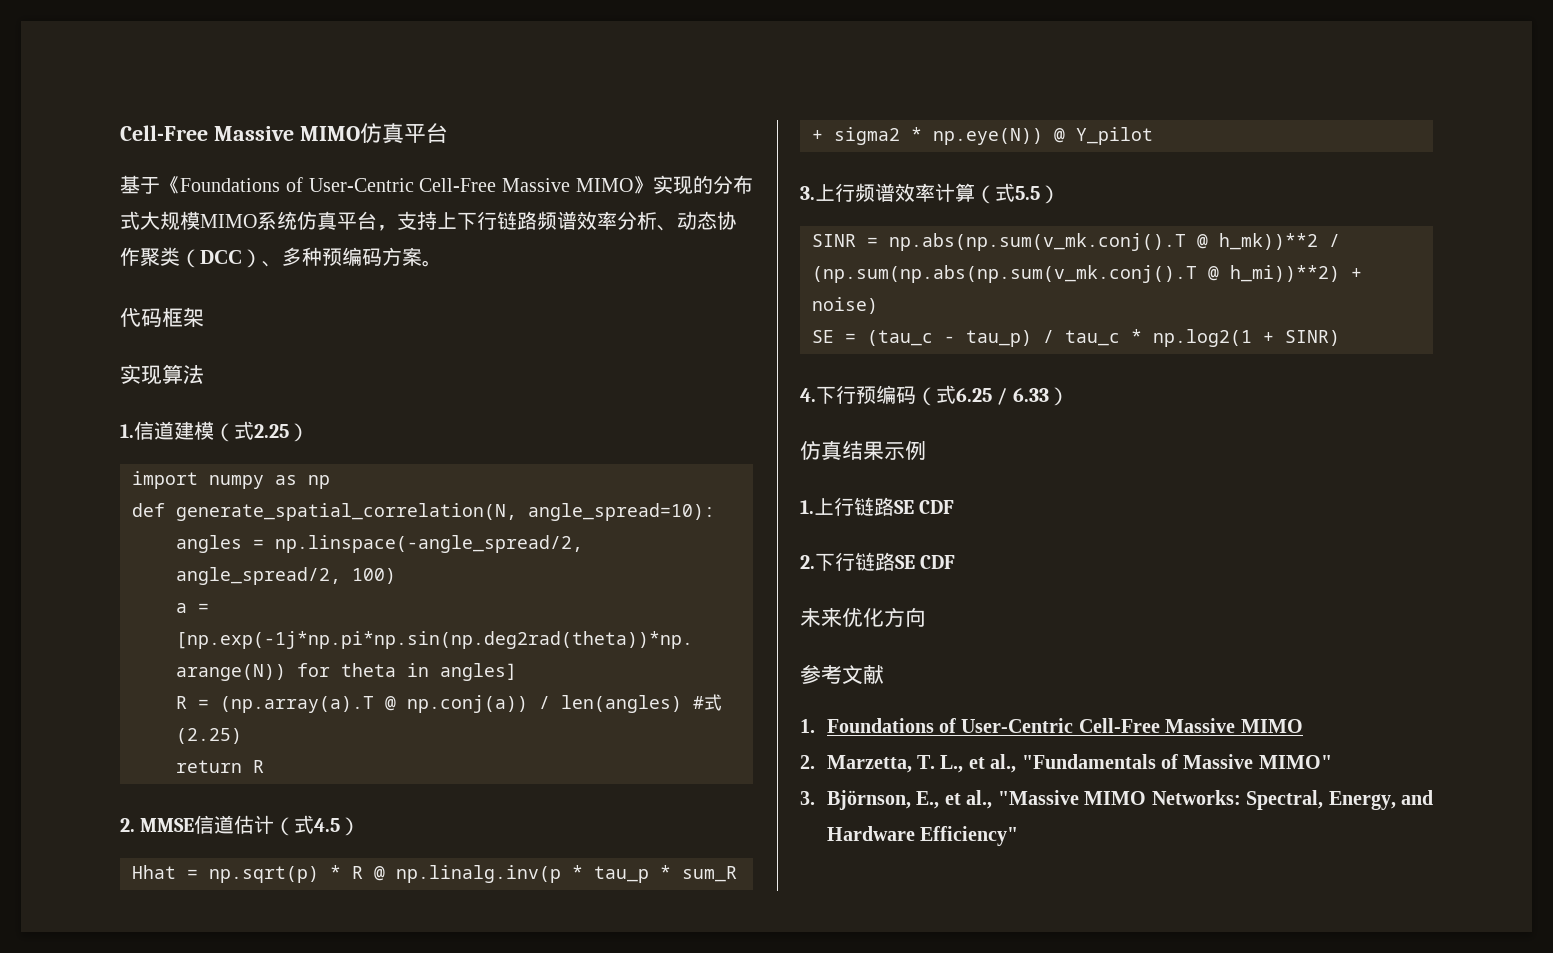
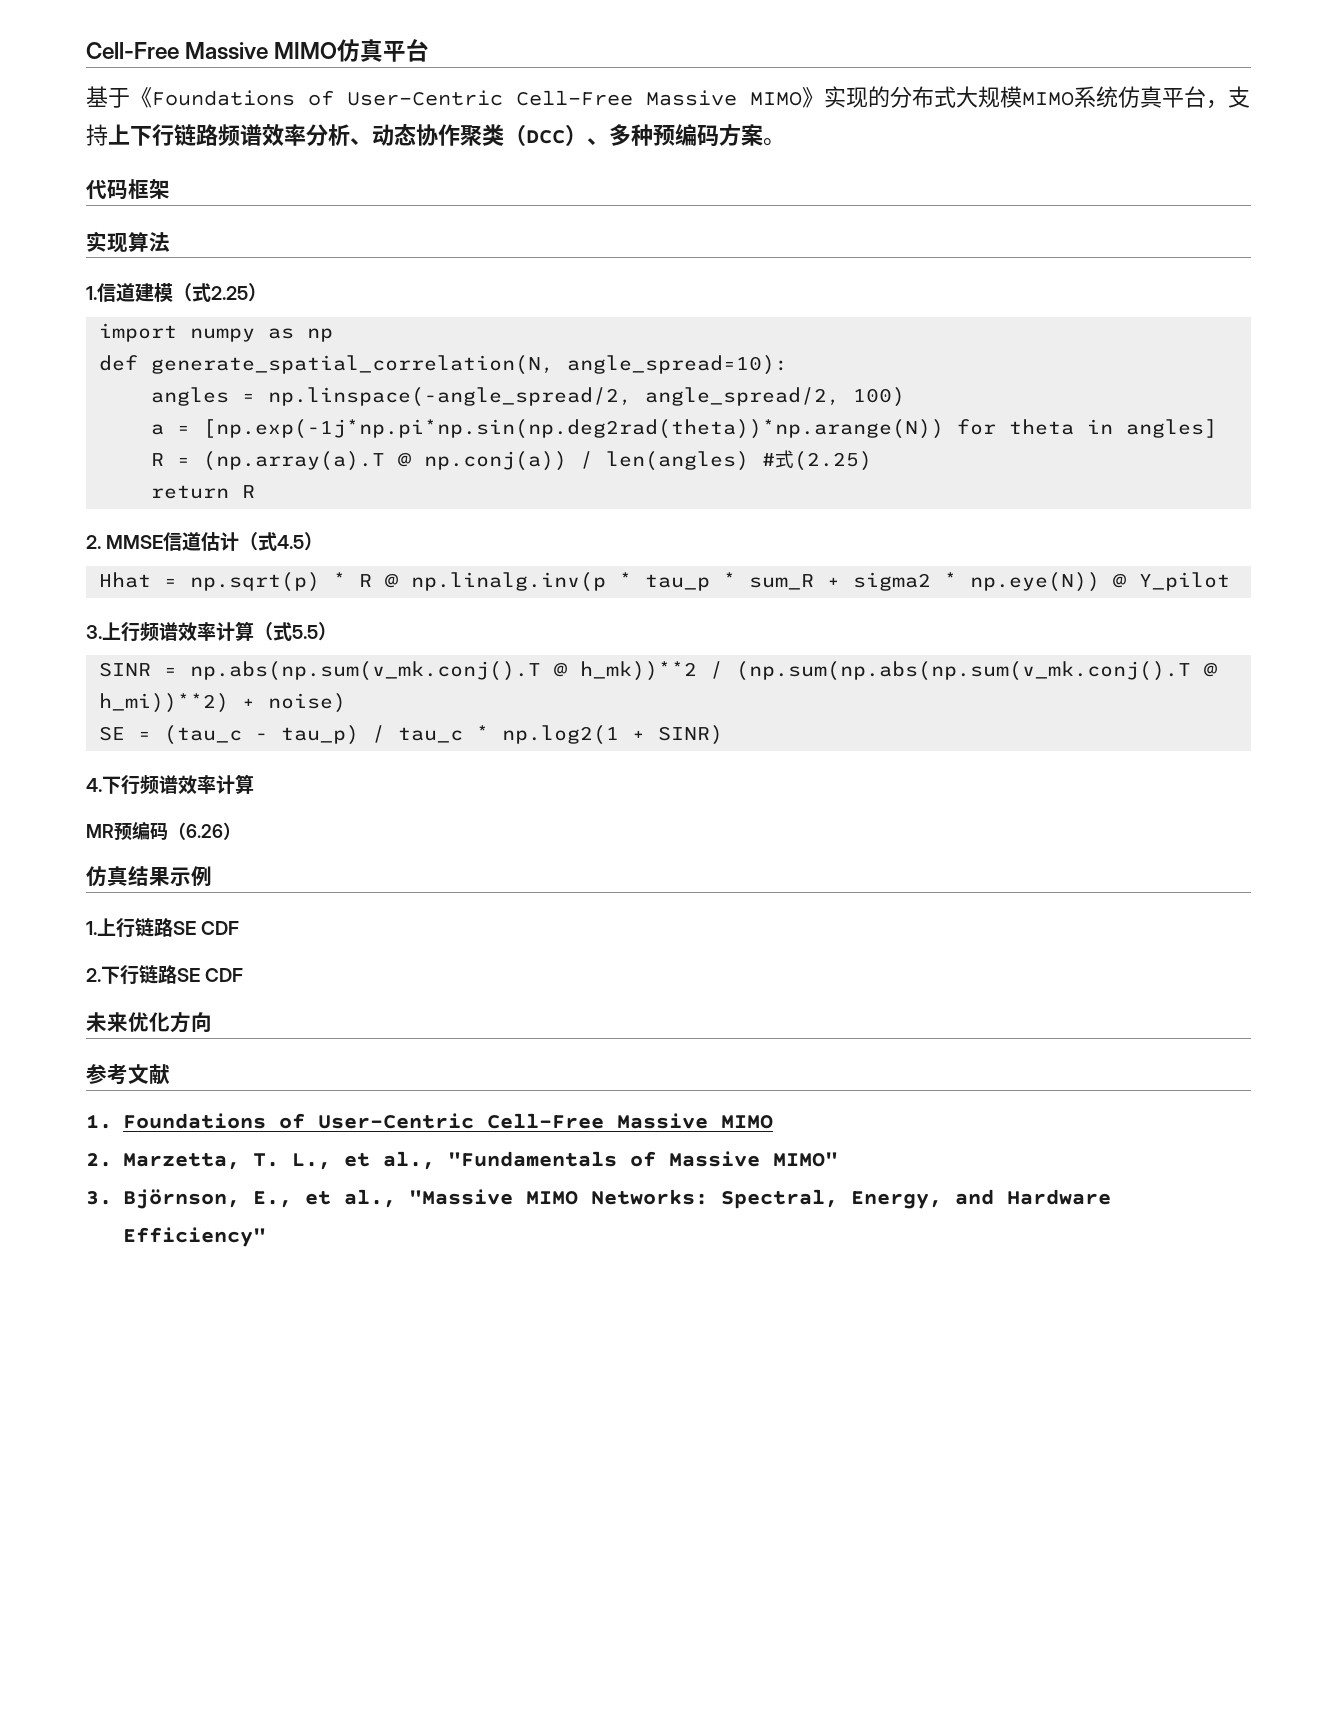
[856,385,1049,406] 预编码（式6.25 / 6.33 -> [140,774,254,794] [86,821,223,841] 频谱效率计算 // MR预编码（6.26

